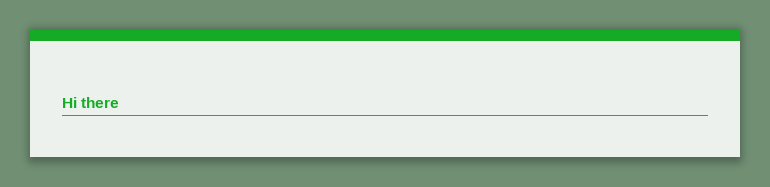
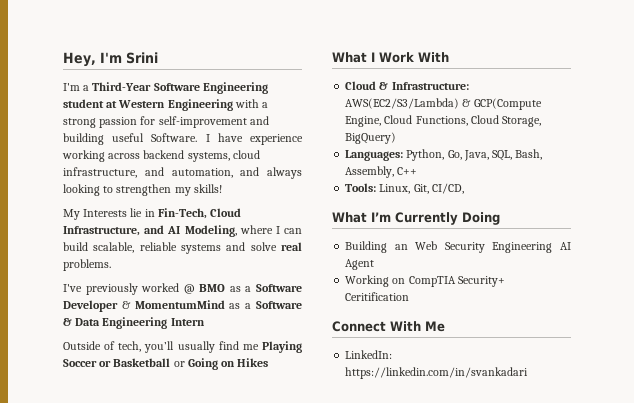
[62,97,120,108] Hi there -> [63,52,158,67] [63,82,268,94] [63,99,269,111] [63,116,269,128] [63,133,303,145] [62,150,260,162] [63,167,302,179] [63,184,222,196] [63,208,242,220] [63,225,302,237] [63,242,302,254] [63,259,111,271] [63,283,303,295] [63,300,303,312] [63,317,205,329] [63,341,302,353] [63,358,269,370] [332,52,449,63] [345,81,469,90] [345,98,542,110] [345,115,542,127] [345,132,397,144] [345,149,543,161] [345,166,418,178] [345,183,464,194] [332,212,500,225] [345,241,571,253] [345,259,375,270] [345,275,505,287] [345,292,410,301] [332,321,445,332] [345,350,393,359] [345,367,529,379] Hey, I'm Srini // I'm a Third-Year Software Engineering student at Western Engineering with a strong passion for self-improvement and building useful Software. I have experience working across backend systems, cloud infrastructure, and automation, and always looking to strengthen my skills! // My Interests lie in Fin-Tech, Cloud Infrastructure, and AI Modeling, where I can build scalable, reliable systems and solve real problems. // I've previously worked @ BMO as a Software Developer & MomentumMind as a Software & Data Engineering Intern // Outside of tech, you’ll usually find me Playing Soccer or Basketball or Going on Hikes // What I Work With // Cloud & Infrastructure: AWS(EC2/S3/Lambda) & GCP(Compute Engine, Cloud Functions, Cloud Storage, BigQuery) // Languages: Python, Go, Java, SQL, Bash, Assembly, C++ // Tools: Linux, Git, CI/CD, // What I’m Currently Doing // Building an Web Security Engineering AI Agent // Working on CompTIA Security+ Ceritification // Connect With Me // LinkedIn: https://linkedin.com/in/svankadari

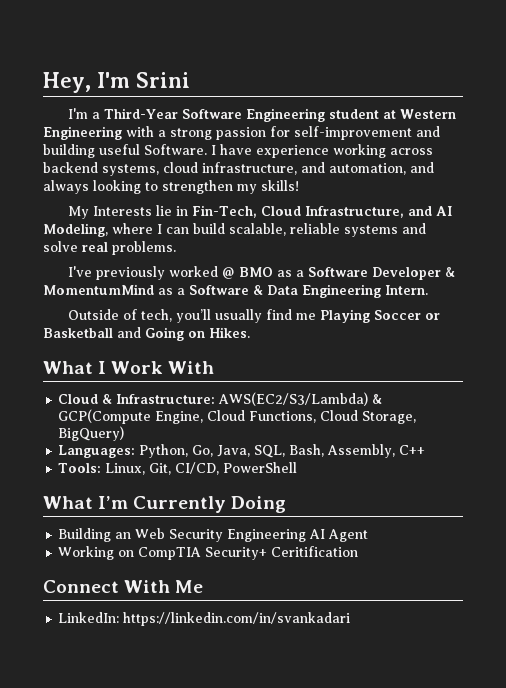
[170,318,205,326] Intern -> [385,285,428,295] Intern.
[173,361,185,367] or -> [117,327,141,338] and
[237,358,269,367] Hikes -> [209,327,250,338] Hikes.
(464, 188) none -> [223,462,298,473] PowerShell

